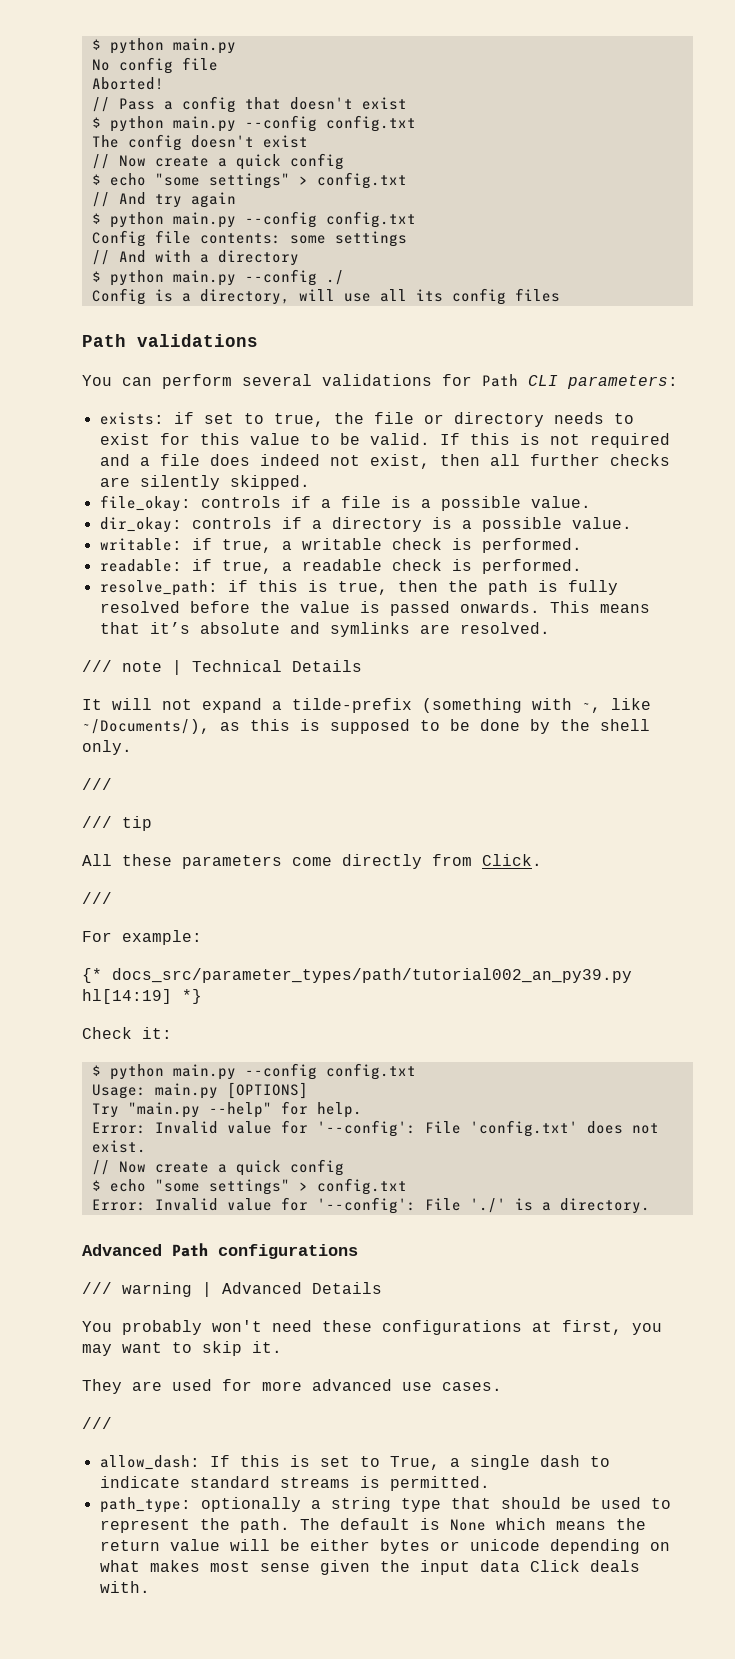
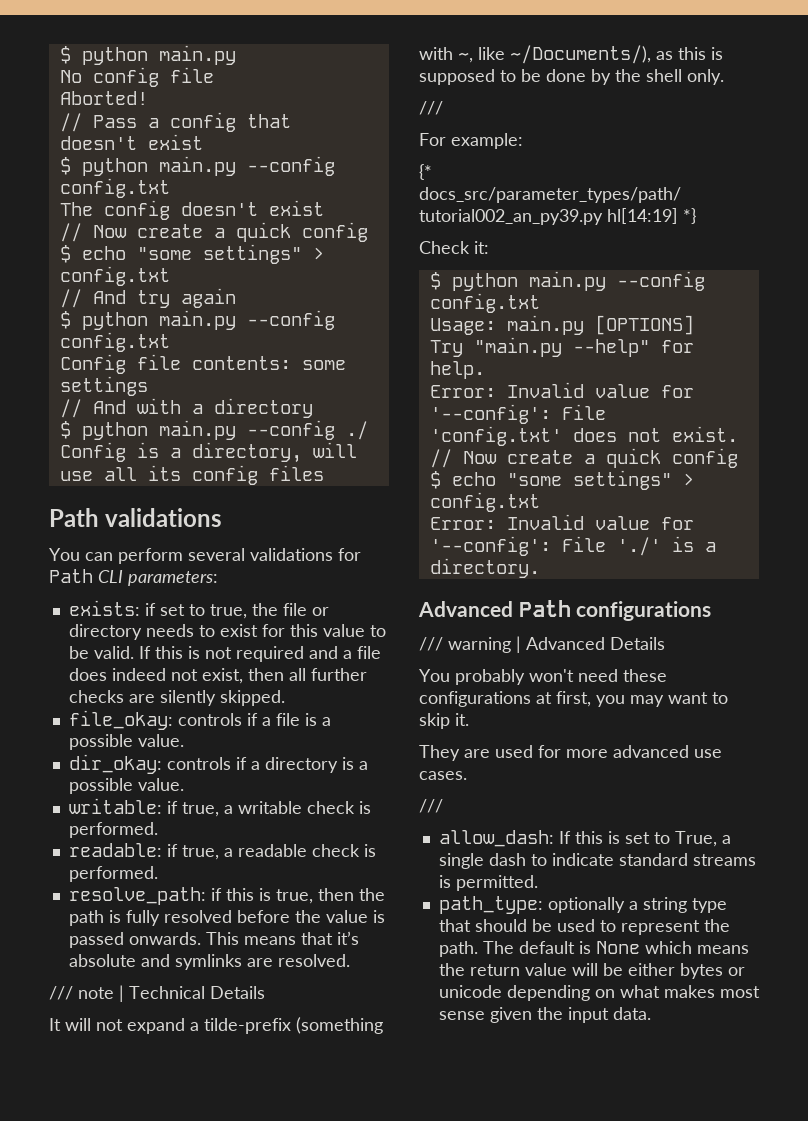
[82,816,152,831] [82,854,542,869] [82,892,112,904] // /// tip // All these parameters come directly from Click. // /// -> (443, 108) none
[479,1560,640,1572] [99,1581,150,1593] data Click deals with. -> [612,1007,651,1020] data.

